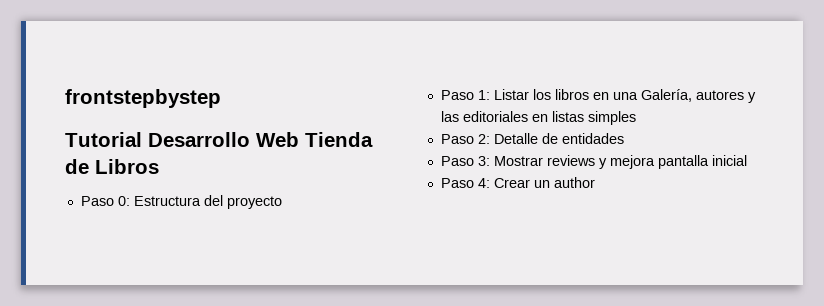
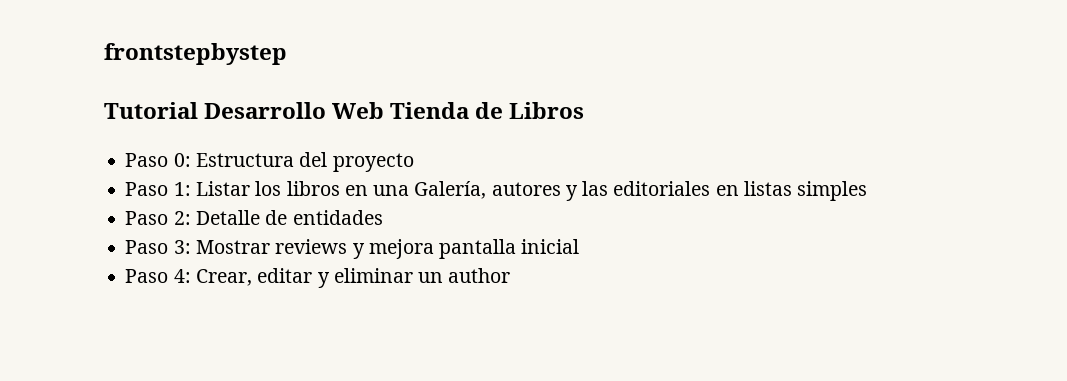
[493,178,530,188] Crear -> [195,268,413,288] Crear, editar y eliminar

